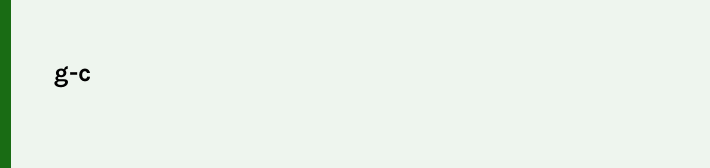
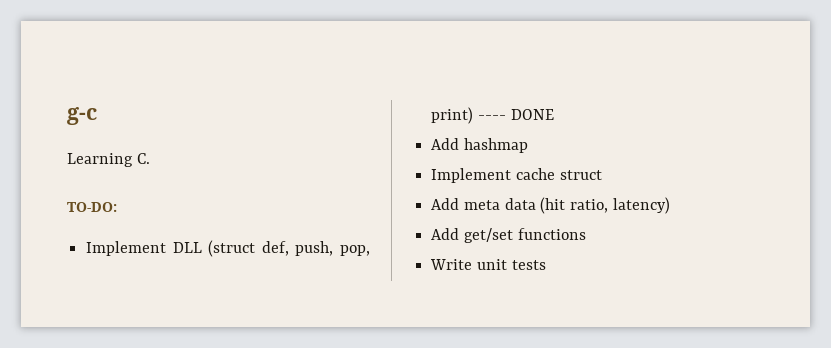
(91, 77) none -> [67,153,150,167] [67,202,117,212] [86,240,371,257] [431,107,554,124] [431,138,528,153] [431,168,602,183] [431,197,670,214] [431,228,586,243] [430,259,546,270] // Learning C. // TO-DO: // Implement DLL (struct def, push, pop, print) ---- DONE // Add hashmap // Implement cache struct // Add meta data (hit ratio, latency) // Add get/set functions // Write unit tests

